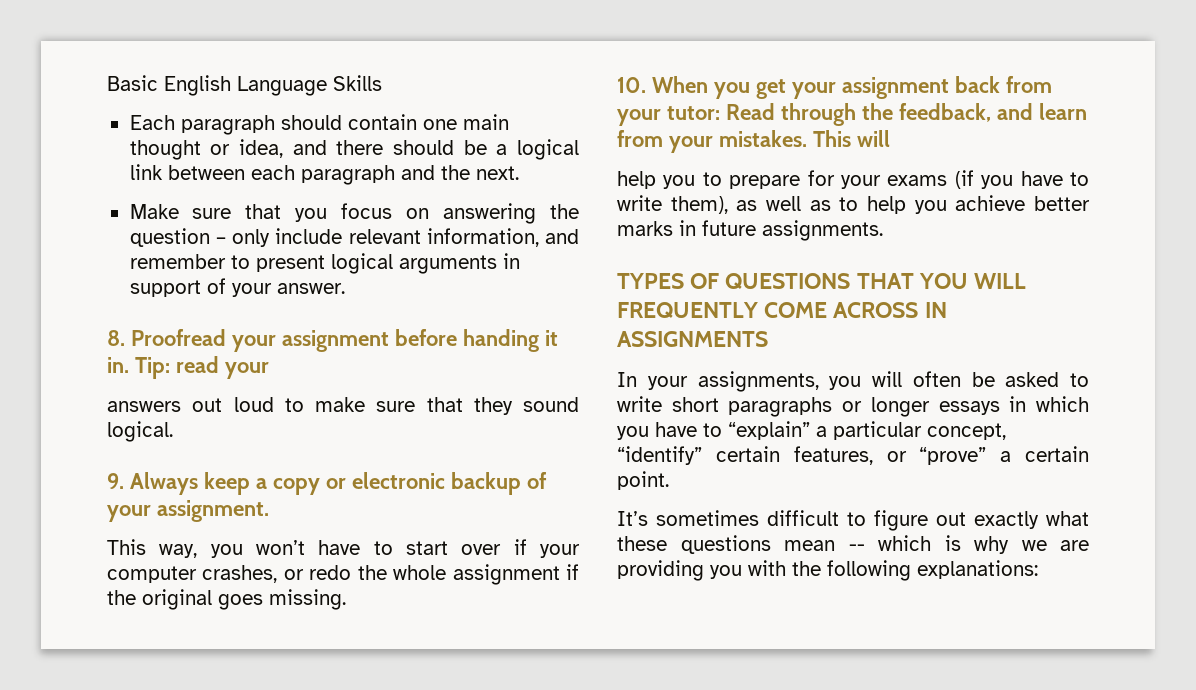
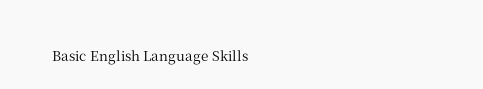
[129,114,509,135] [129,139,579,160] [129,164,519,185] [129,203,579,224] [129,228,579,247] [129,253,520,274] [129,278,345,297] [107,329,558,352] [107,356,269,379] [107,397,579,415] [107,421,173,442] [107,472,547,495] [107,500,269,522] [107,539,580,558] [107,564,579,585] [107,589,346,610] [617,76,1052,99] [617,103,1087,126] [617,130,890,153] [617,170,1089,189] [617,195,1090,214] [617,220,883,241] [617,273,1027,289] [617,302,947,318] [617,331,768,347] [617,371,1089,392] [617,396,1089,417] [617,421,1006,440] [617,446,1089,465] [617,471,669,490] [617,510,1089,531] [617,535,1089,554] [617,560,1038,581] // Each paragraph should contain one main thought or idea, and there should be a logical link between each paragraph and the next. // Make sure that you focus on answering the question – only include relevant information, and remember to present logical arguments in support of your answer. // 8. Proofread your assignment before handing it in. Tip: read your // answers out loud to make sure that they sound logical. // 9. Always keep a copy or electronic backup of your assignment. // This way, you won’t have to start over if your computer crashes, or redo the whole assignment if the original goes missing. // 10. When you get your assignment back from your tutor: Read through the feedback, and learn from your mistakes. This will // help you to prepare for your exams (if you have to write them), as well as to help you achieve better marks in future assignments. // TYPES OF QUESTIONS THAT YOU WILL FREQUENTLY COME ACROSS IN ASSIGNMENTS // In your assignments, you will often be asked to write short paragraphs or longer essays in which you have to “explain” a particular concept, “identify” certain features, or “prove” a certain point. // It’s sometimes difficult to figure out exactly what these questions mean -- which is why we are providing you with the following explanations: -> (248, 55) none

